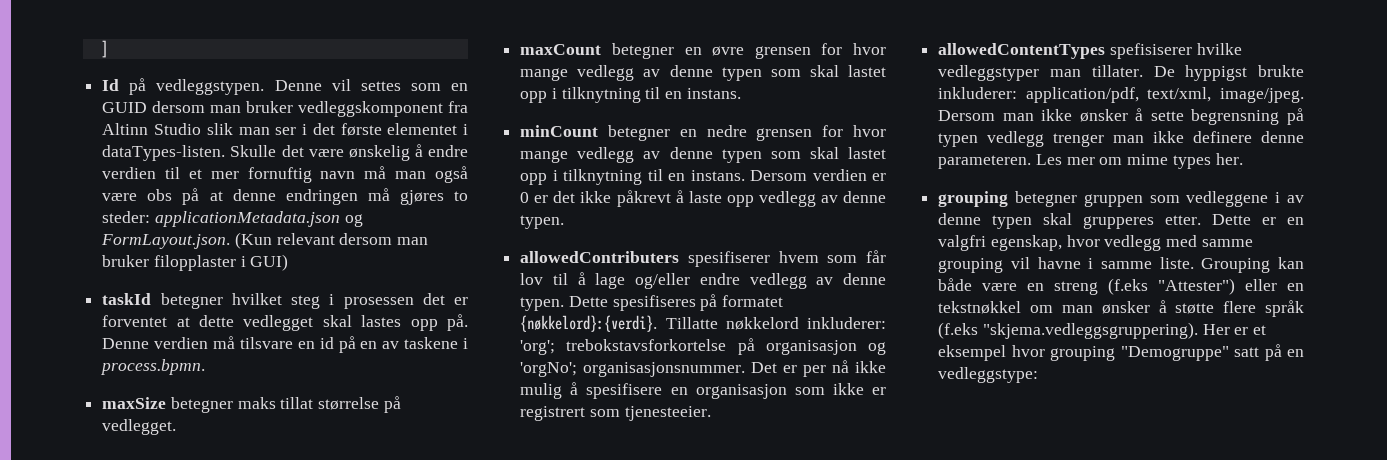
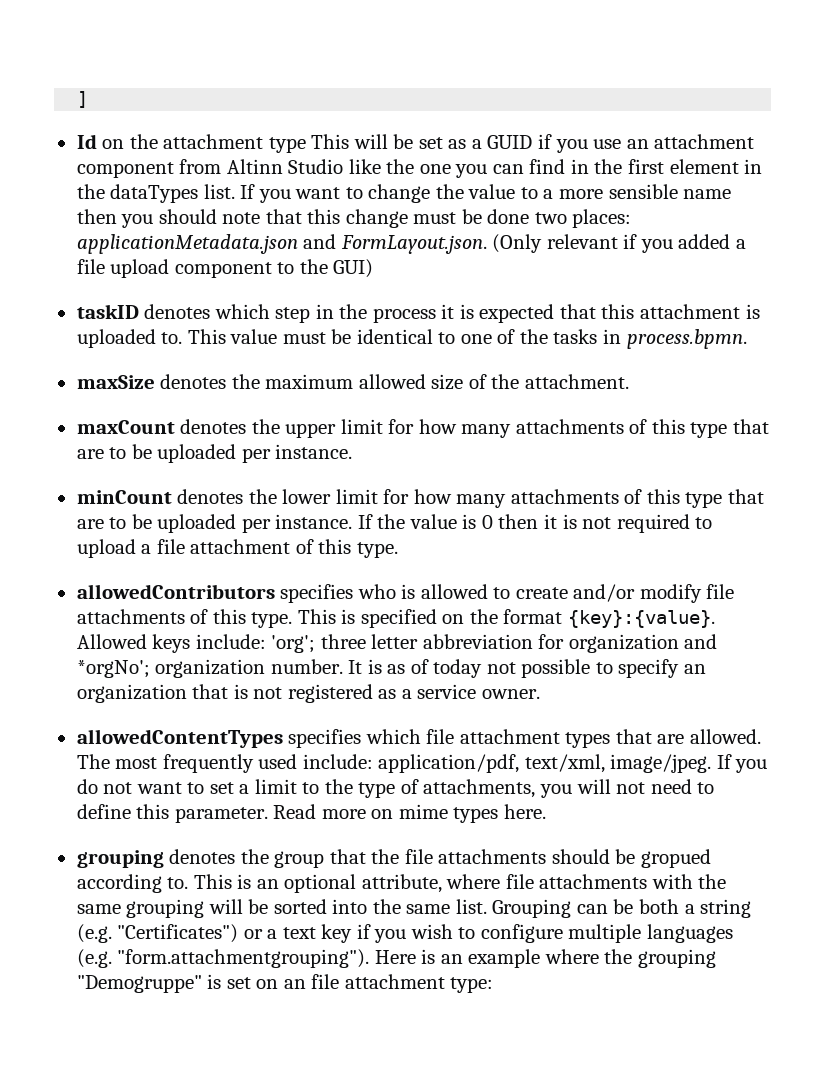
[129,78,468,95] [102,101,468,117] [102,123,468,136] [102,144,468,161] [102,166,468,183] [102,188,468,205] [102,211,363,227] [101,232,429,249] [102,254,289,271] [102,293,468,309] [102,314,469,331] [102,336,468,353] [100,359,206,375] [102,396,401,413] [102,419,177,435] [520,43,886,59] [520,65,886,81] [520,87,741,103] [520,125,886,141] [520,147,886,163] [520,169,886,185] [520,190,886,207] [520,215,565,229] [520,250,886,267] [520,272,886,289] [520,294,784,311] [520,315,886,332] [520,338,886,355] [520,360,886,377] [520,382,886,399] [520,406,711,421] [938,43,1242,59] [938,65,1304,81] [938,87,1304,103] [938,108,1304,125] [938,131,1304,147] [938,154,1123,169] på vedleggstypen. Denne vil settes som en GUID dersom man bruker vedleggskomponent fra Altinn Studio slik man ser i det første elementet i dataTypes-listen. Skulle det være ønskelig å endre verdien til et mer fornuftig navn må man også være obs på at denne endringen må gjøres to steder: applicationMetadata.json og FormLayout.json. (Kun relevant dersom man bruker filopplaster i GUI) // taskId betegner hvilket steg i prosessen det er forventet at dette vedlegget skal lastes opp på. Denne verdien må tilsvare en id på en av taskene i process.bpmn. // maxSize betegner maks tillat størrelse på vedlegget. // maxCount betegner en øvre grensen for hvor mange vedlegg av denne typen som skal lastet opp i tilknytning til en instans. // minCount betegner en nedre grensen for hvor mange vedlegg av denne typen som skal lastet opp i tilknytning til en instans. Dersom verdien er 0 er det ikke påkrevt å laste opp vedlegg av denne typen. // allowedContributers spesifiserer hvem som får lov til å lage og/eller endre vedlegg av denne typen. Dette spesifiseres på formatet {nøkkelord}:{verdi}. Tillatte nøkkelord inkluderer: 'org'; trebokstavsforkortelse på organisasjon og 'orgNo'; organisasjonsnummer. Det er per nå ikke mulig å spesifisere en organisasjon som ikke er registrert som tjenesteeier. // allowedContentTypes spefisiserer hvilke vedleggstyper man tillater. De hyppigst brukte inkluderer: application/pdf, text/xml, image/jpeg. Dersom man ikke ønsker å sette begrensning på typen vedlegg trenger man ikke definere denne parameteren. Les mer om -> [102,134,755,153] [76,159,763,178] [76,184,732,203] [76,209,632,228] [76,234,746,254] [76,259,374,278] [76,304,760,323] [76,329,747,349] [76,374,629,390] [76,419,769,438] [76,444,353,463] [76,489,764,508] [76,514,713,533] [76,539,398,558] [76,584,735,603] [76,609,715,628] [76,634,718,653] [76,659,706,678] [76,684,540,703] [76,729,761,748] [76,754,768,773] [76,779,715,798] [76,804,394,823] on the attachment type This will be set as a GUID if you use an attachment component from Altinn Studio like the one you can find in the first element in the dataTypes list. If you want to change the value to a more sensible name then you should note that this change must be done two places: applicationMetadata.json and FormLayout.json. (Only relevant if you added a file upload component to the GUI) // taskID denotes which step in the process it is expected that this attachment is uploaded to. This value must be identical to one of the tasks in process.bpmn. // maxSize denotes the maximum allowed size of the attachment. // maxCount denotes the upper limit for how many attachments of this type that are to be uploaded per instance. // minCount denotes the lower limit for how many attachments of this type that are to be uploaded per instance. If the value is 0 then it is not required to upload a file attachment of this type. // allowedContributors specifies who is allowed to create and/or modify file attachments of this type. This is specified on the format {key}:{value}. Allowed keys include: 'org'; three letter abbreviation for organization and *orgNo'; organization number. It is as of today not possible to specify an organization that is not registered as a service owner. // allowedContentTypes specifies which file attachment types that are allowed. The most frequently used include: application/pdf, text/xml, image/jpeg. If you do not want to set a limit to the type of attachments, you will not need to define this parameter. Read more on
[1215,153,1243,165] [938,191,1304,207] [938,213,1304,229] [938,235,1253,251] [938,257,1304,273] [938,278,1304,295] [938,300,1304,317] [938,322,1267,339] [938,344,1304,361] [938,367,1039,383] her. // grouping betegner gruppen som vedleggene i av denne typen skal grupperes etter. Dette er en valgfri egenskap, hvor vedlegg med samme grouping vil havne i samme liste. Grouping kan både være en streng (f.eks "Attester") eller en tekstnøkkel om man ønsker å støtte flere språk (f.eks "skjema.vedleggsgruppering). Her er et eksempel hvor grouping "Demogruppe" satt på en vedleggstype: -> [503,804,546,819] [76,849,711,868] [76,874,727,893] [76,899,752,918] [76,924,733,943] [76,949,716,968] [76,974,494,993] here. // grouping denotes the group that the file attachments should be gropued according to. This is an optional attribute, where file attachments with the same grouping will be sorted into the same list. Grouping can be both a string (e.g. "Certificates") or a text key if you wish to configure multiple languages (e.g. "form.attachmentgrouping"). Here is an example where the grouping "Demogruppe" is set on an file attachment type:

